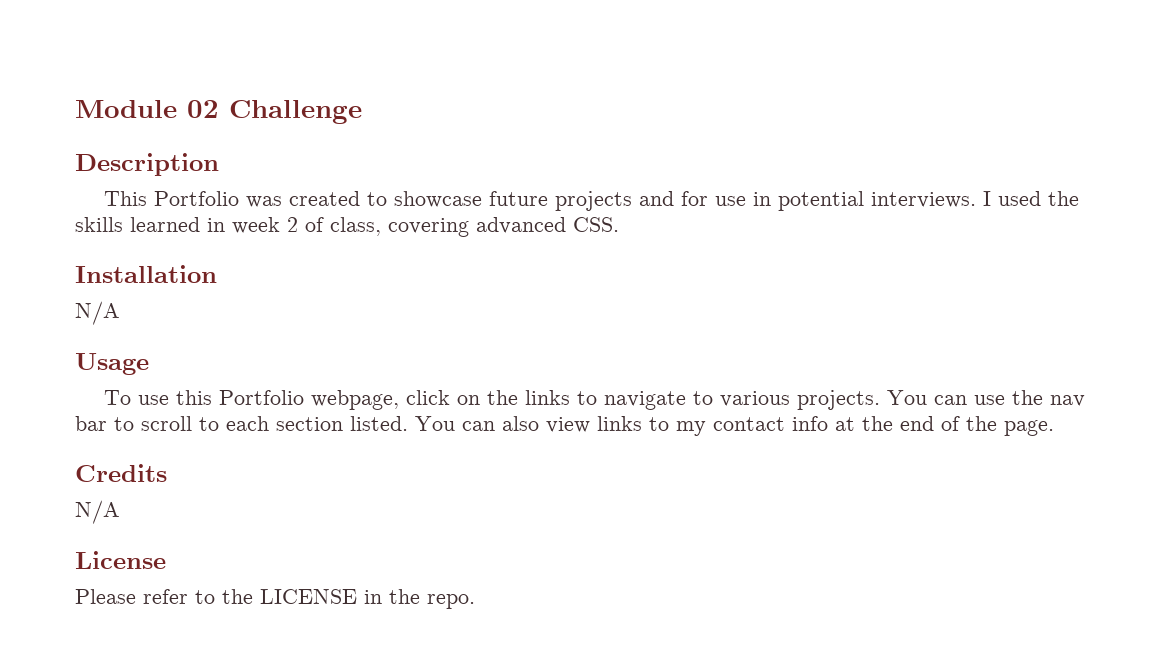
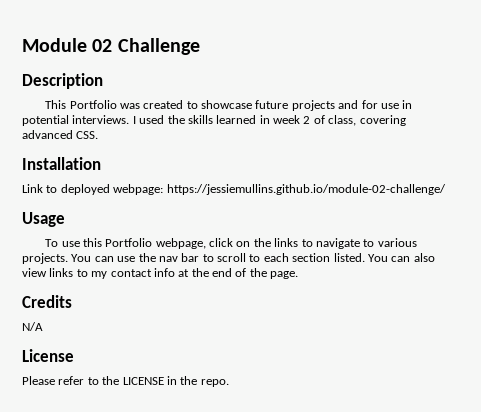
[75,301,120,325] N/A -> [22,184,446,195] Link to deployed webpage: https://jessiemullins.github.io/module-02-challenge/

